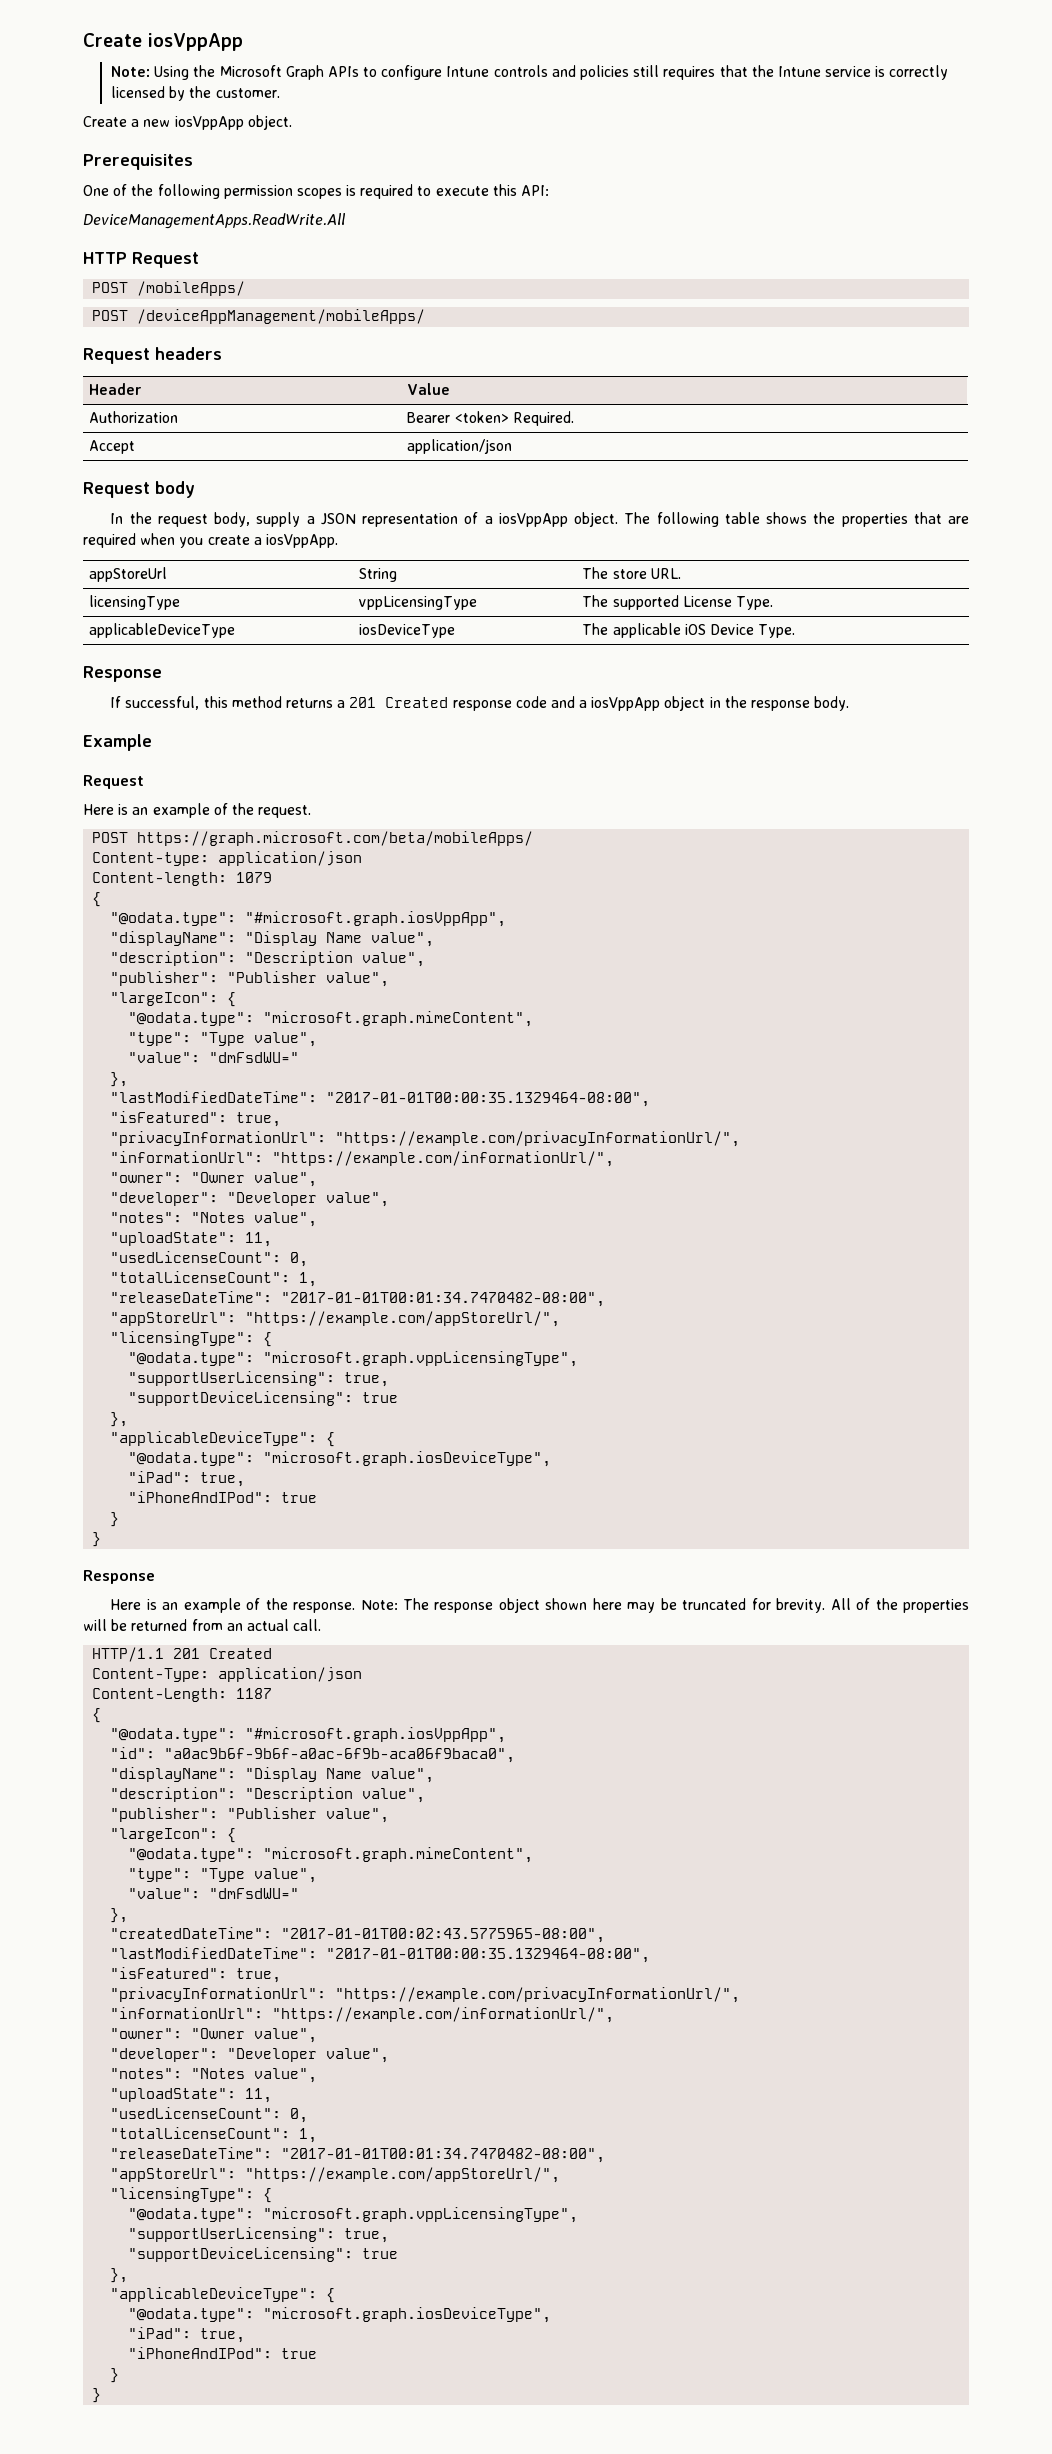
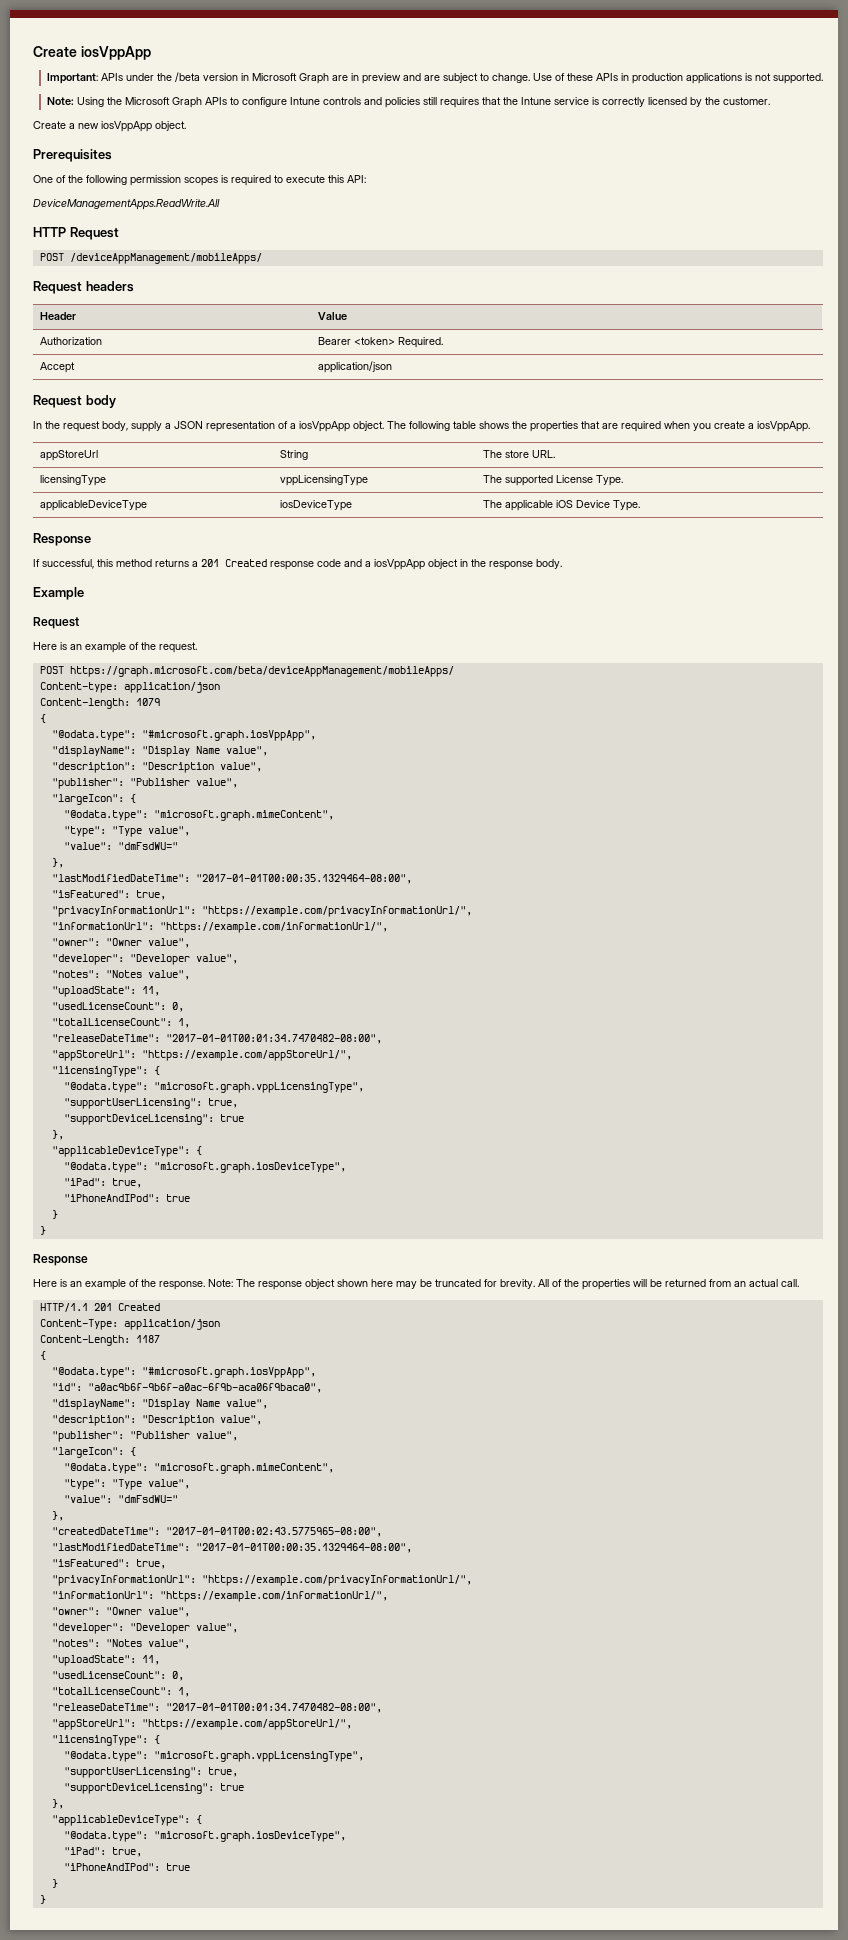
(243, 42) none -> [46,72,823,84] // Important: APIs under the /beta version in Microsoft Graph are in preview and are subject to change. Use of these APIs in production applications is not supported.
[92,281,246,296] // POST /mobileApps/ -> (119, 233) none
[137,831,534,846] https://graph.microsoft.com/beta/mobileApps/ -> [69,666,454,677] https://graph.microsoft.com/beta/deviceAppManagement/mobileApps/

